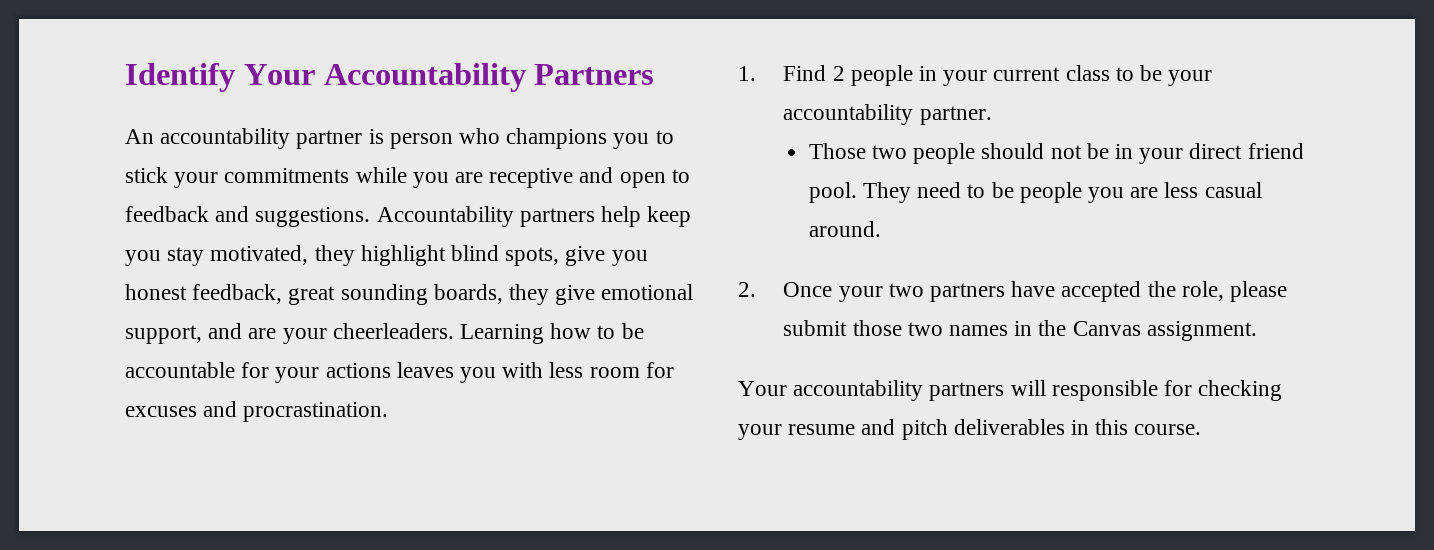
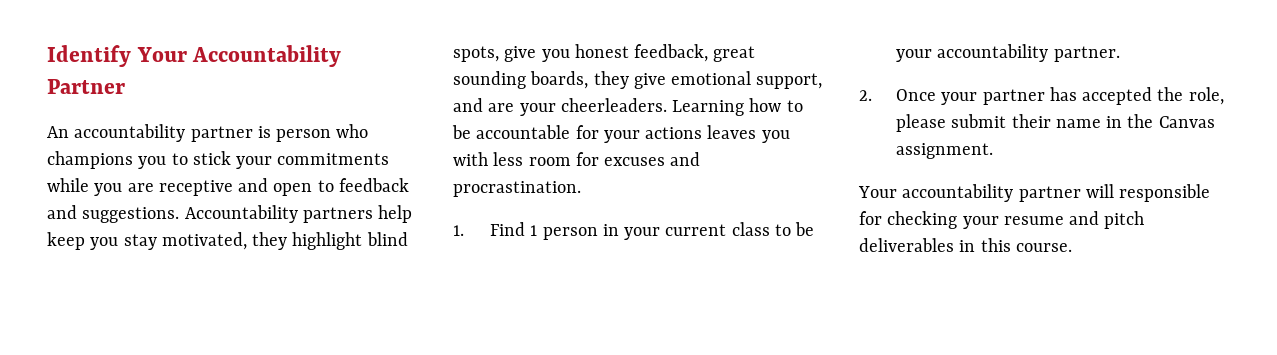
[534,64,655,85] Partners -> [47,79,125,94] Partner
[832,65,913,86] 2 people -> [530,225,598,240] 1 person
[808,143,1304,164] [808,182,1262,203] [808,221,881,237] // Those two people should not be in your direct friend pool. They need to be people you are less casual around. -> (1120, 54) none
[888,281,1056,302] two partners have -> [982,87,1077,105] partner has
[852,320,1009,336] those two names -> [1011,114,1101,128] their name
[929,382,1005,401] partners -> [1018,186,1081,202] partner

